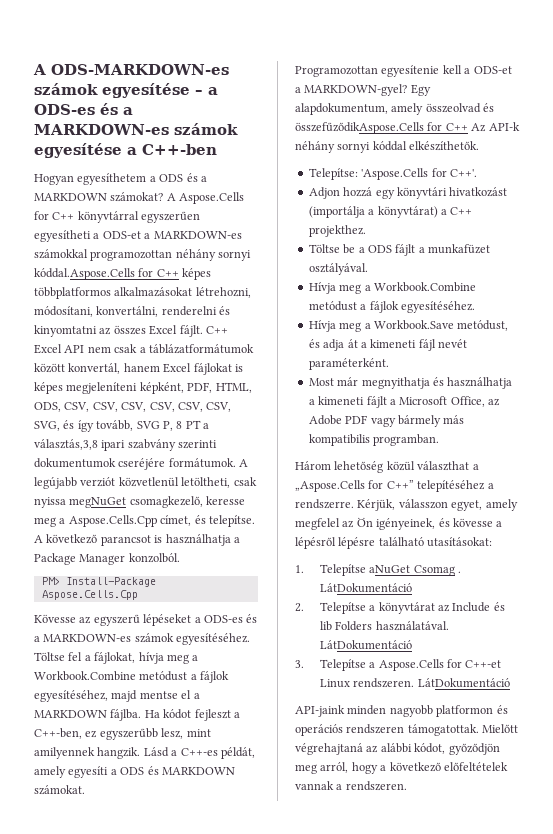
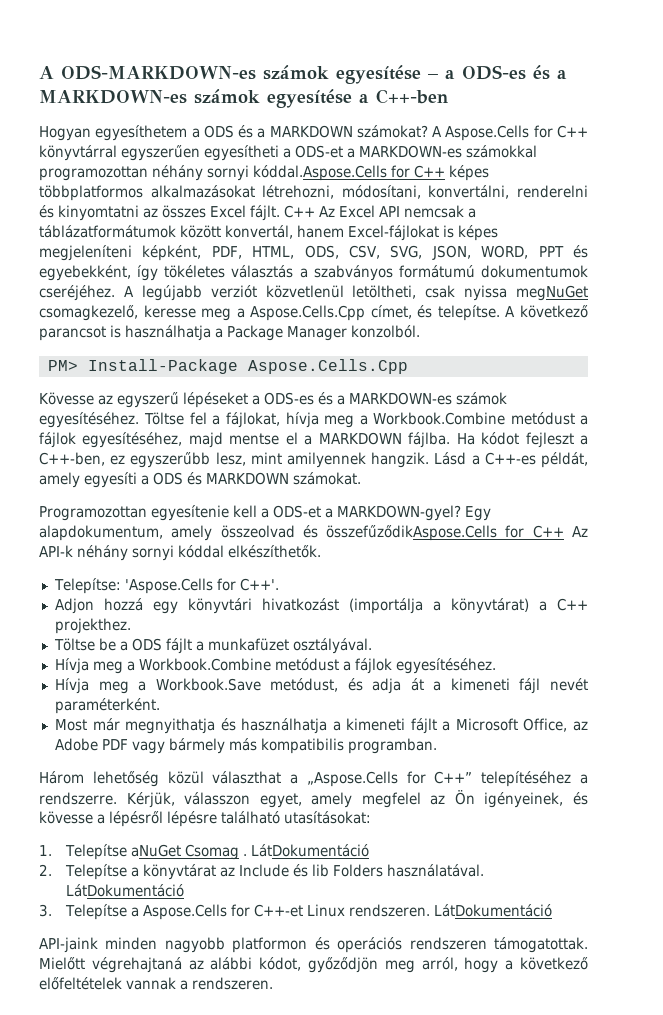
(228, 330) none -> [319,206,335,217] Az
[87,344,138,353] nem csak -> [404,205,464,218] nemcsak
[163,363,232,375] Excel fájlokat -> [348,225,439,241] Excel-fájlokat
[92,402,232,412] [34,420,209,432] [34,439,218,451] [34,458,236,470] CSV, CSV, CSV, CSV, CSV, SVG, és így tovább, SVG P, 8 PT a választás,3,8 ipari szabvány szerinti dokumentumok cseréjére formátumok. -> [390,245,588,260] [39,265,588,281] [39,285,115,301] SVG, JSON, WORD, PPT és egyebekként, így tökéletes választás a szabványos formátumú dokumentumok cseréjéhez.

